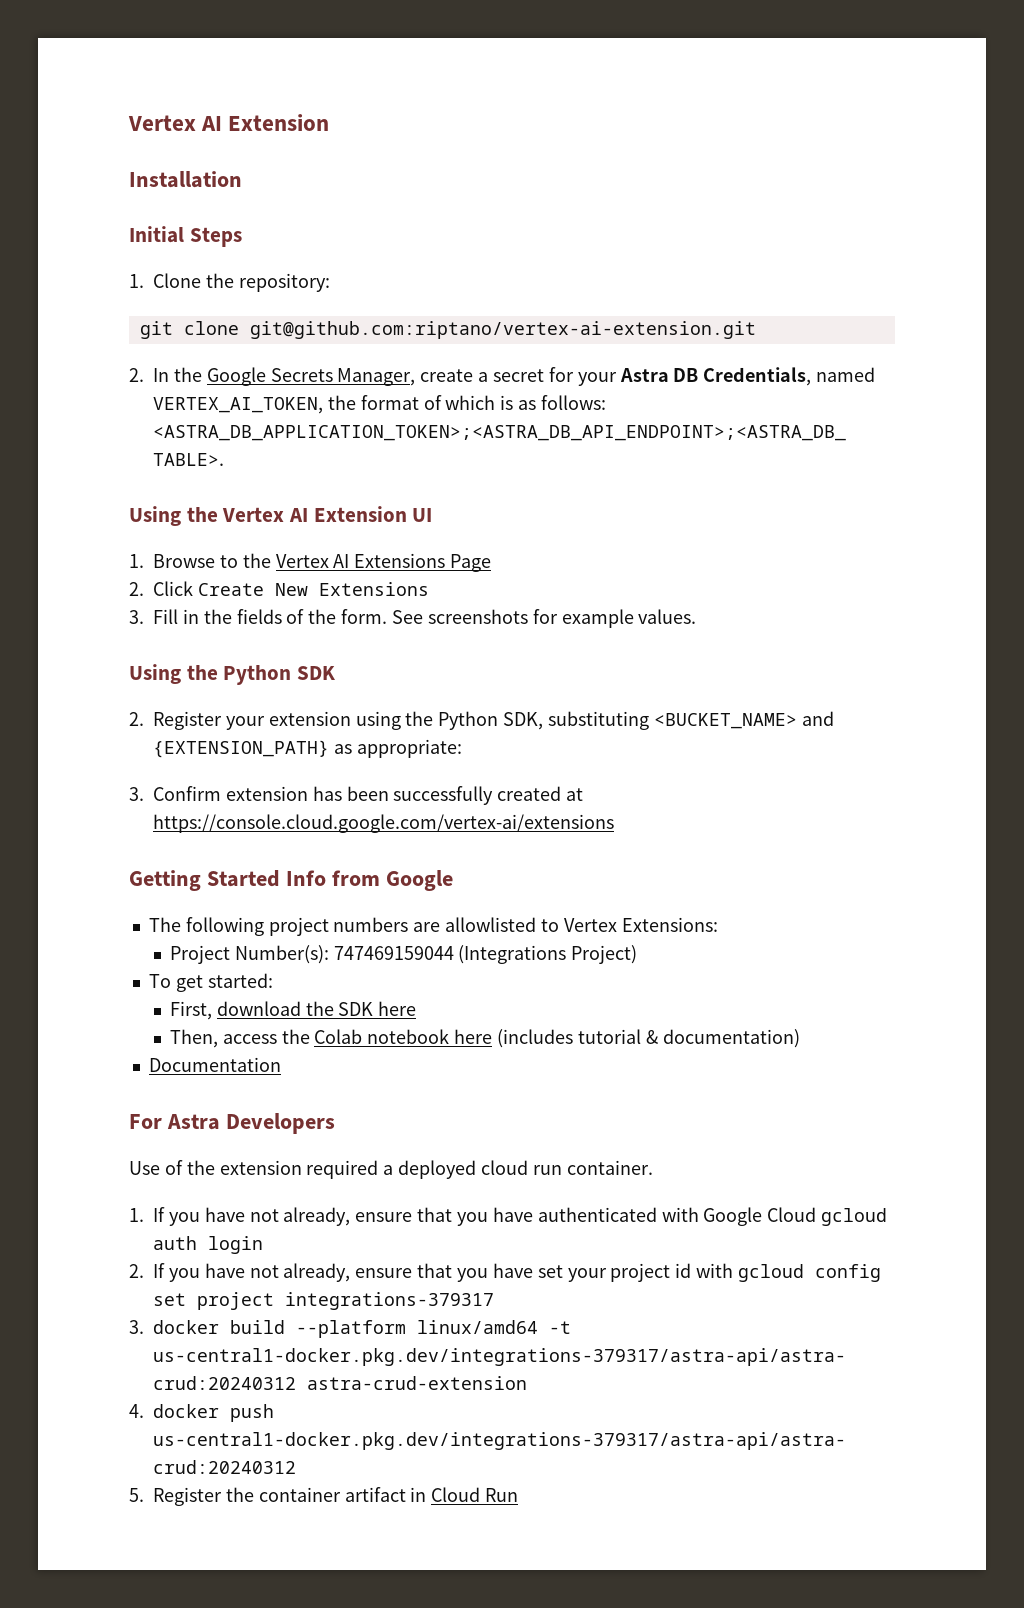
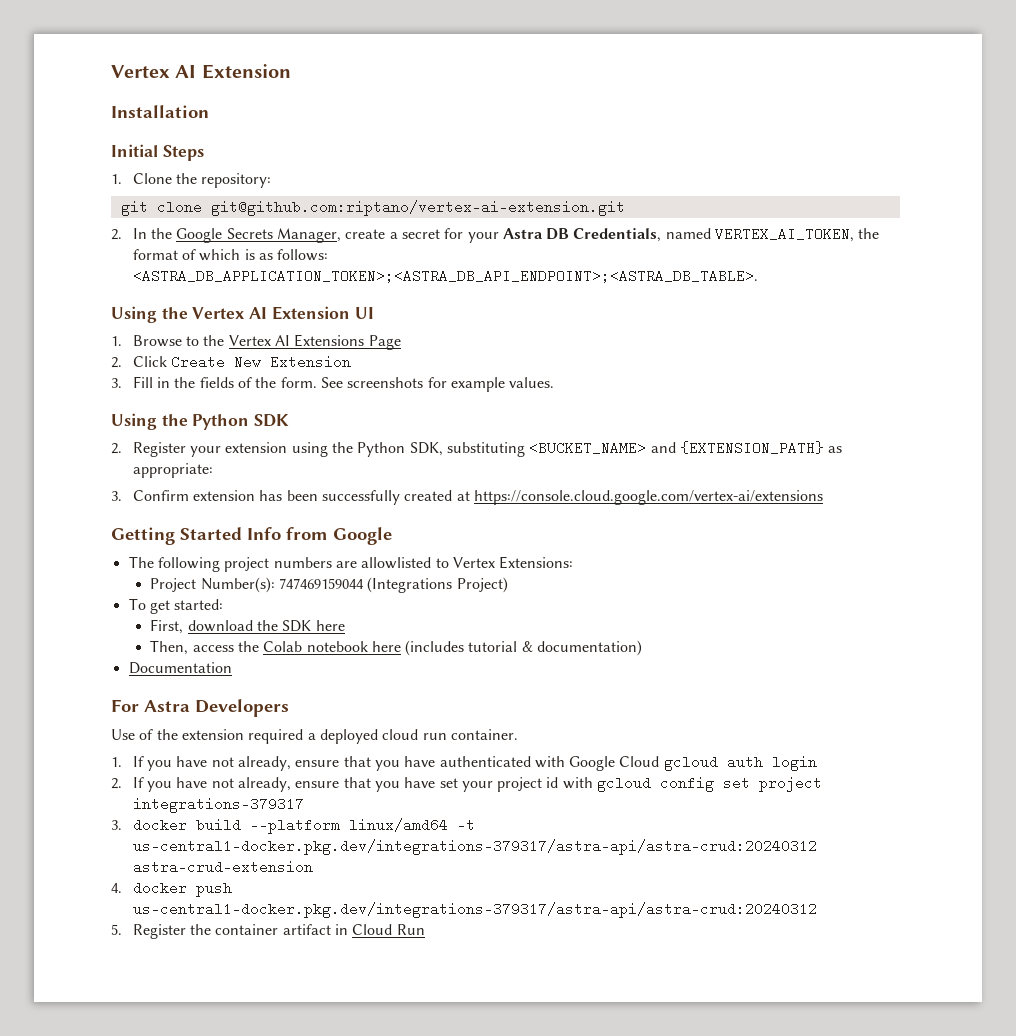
[318,582,429,596] Extensions -> [269,355,351,369] Extension

